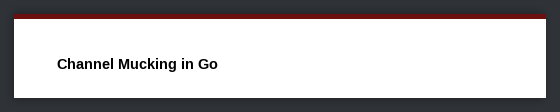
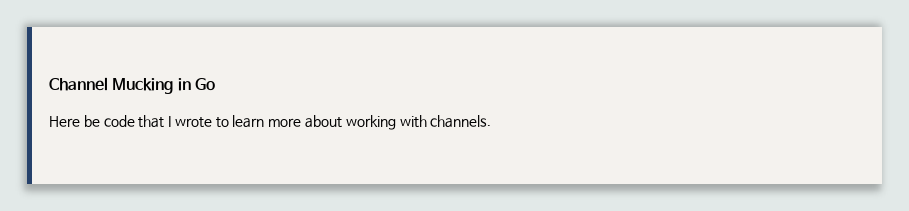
(218, 64) none -> [49,115,492,130] // Here be code that I wrote to learn more about working with channels.

